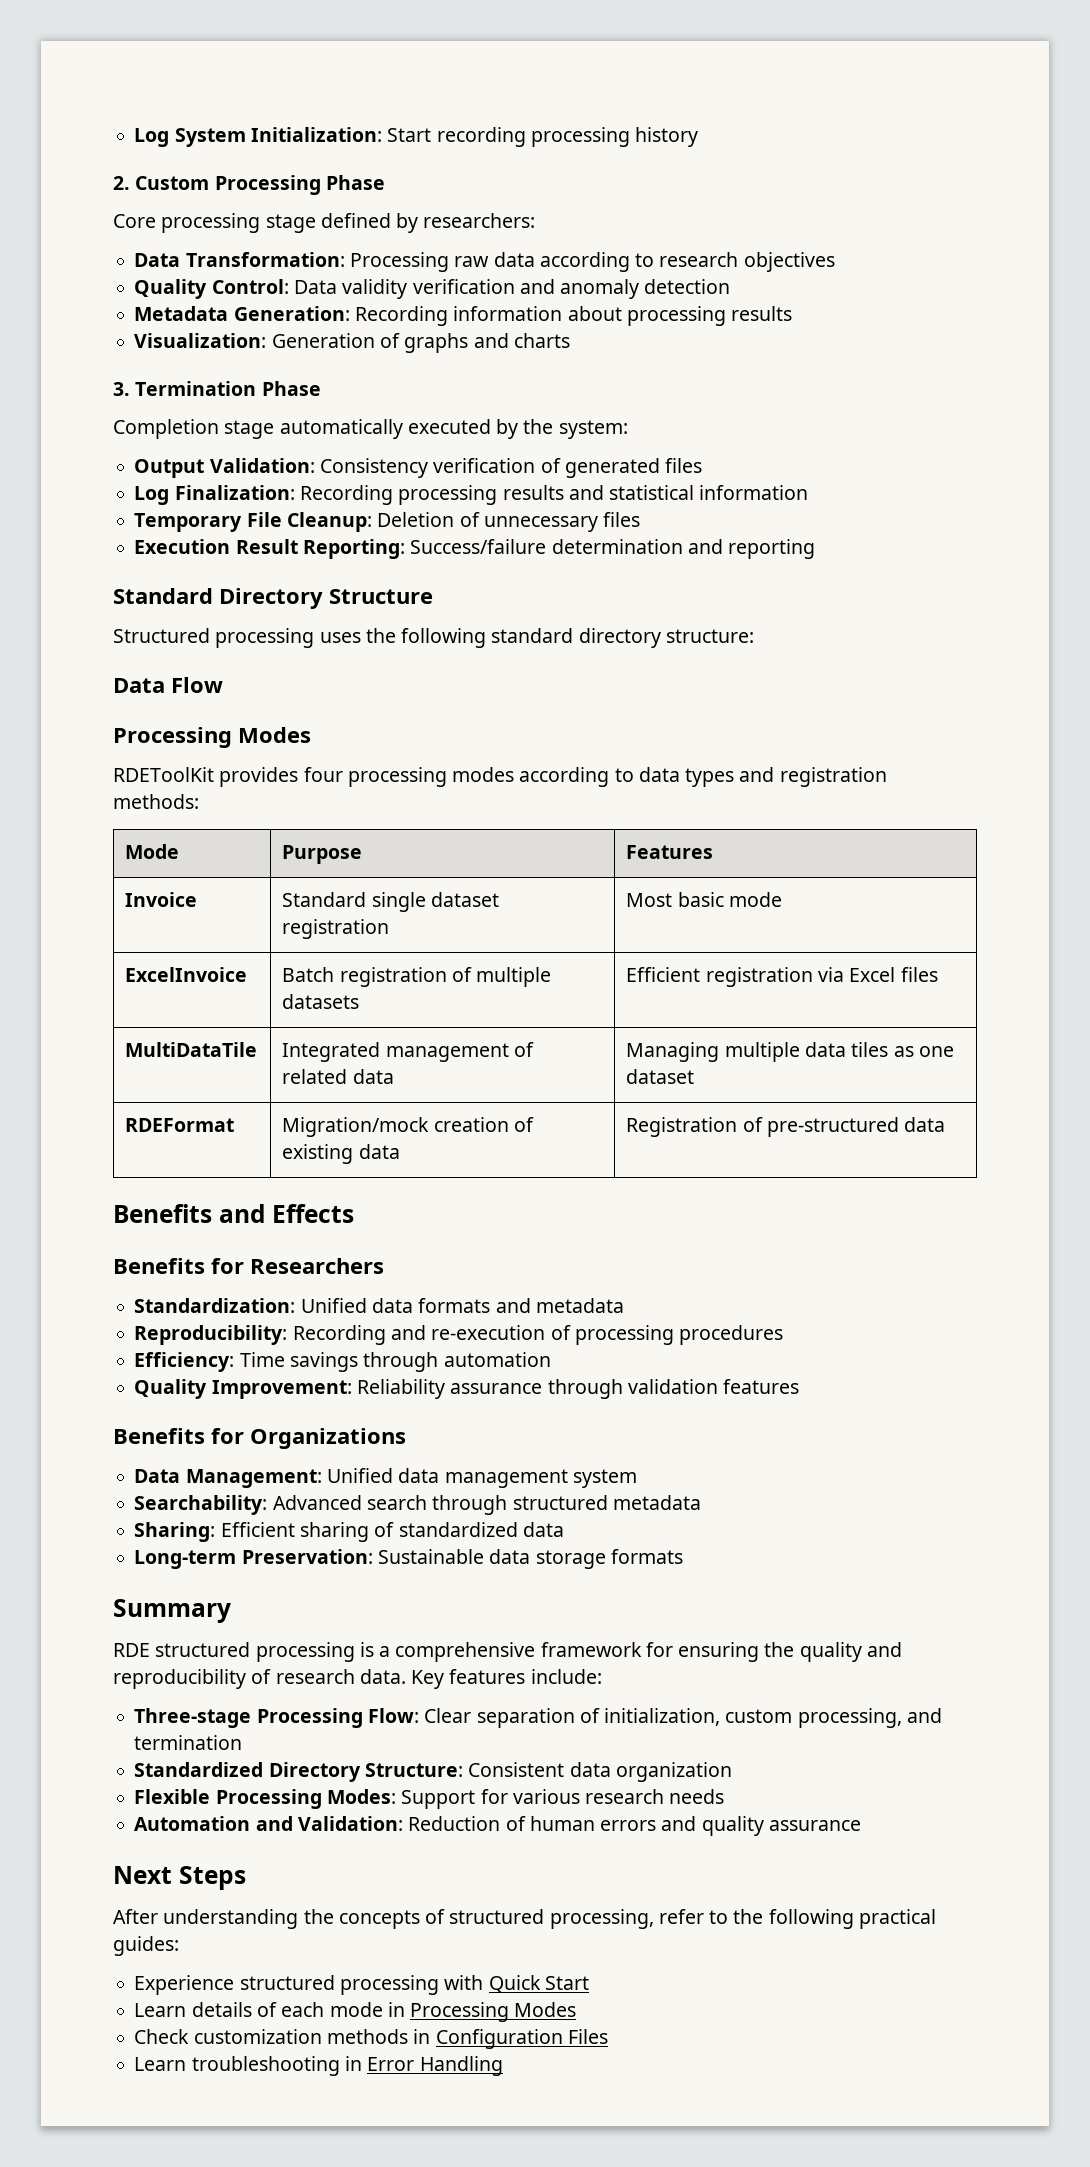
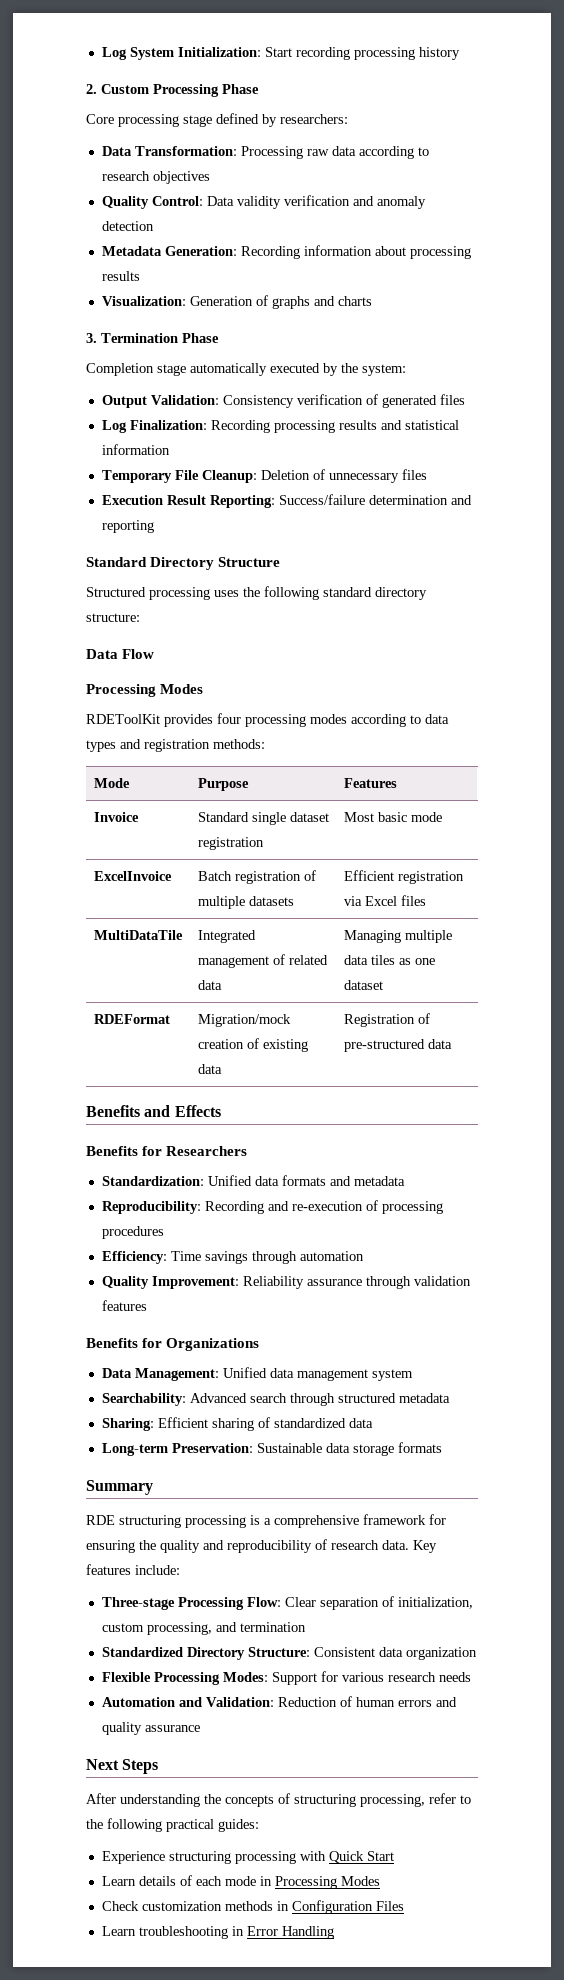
[155,1642,251,1657] structured -> [119,1515,181,1528] structuring
[449,1909,545,1924] structured -> [294,1794,356,1807] structuring
[239,1975,335,1990] structured -> [168,1851,231,1864] structuring

